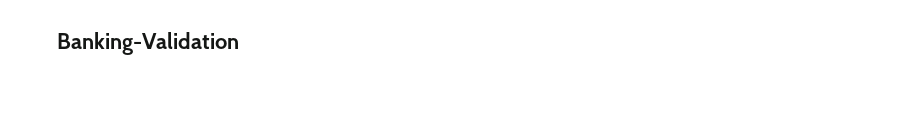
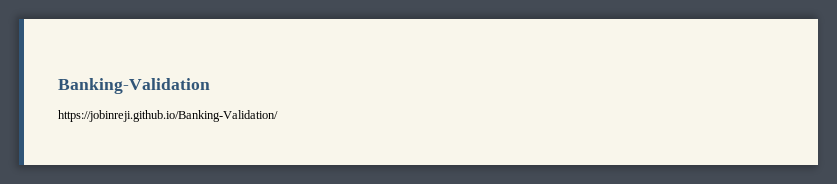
(239, 43) none -> [58,110,278,122] // https://jobinreji.github.io/Banking-Validation/

